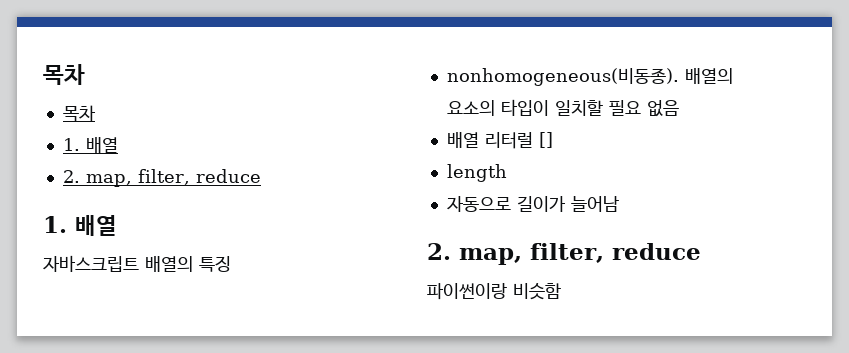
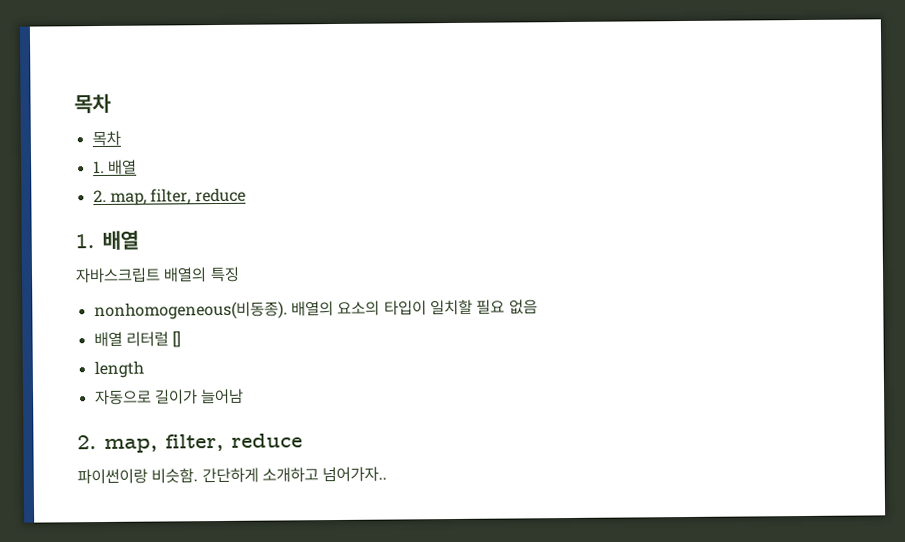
[513,283,561,300] 비슷함 -> [151,466,388,484] 비슷함. 간단하게 소개하고 넘어가자..

